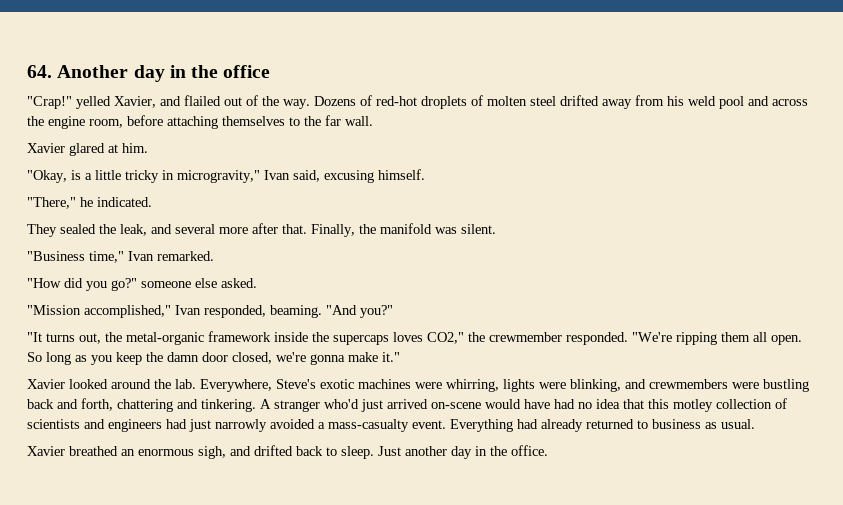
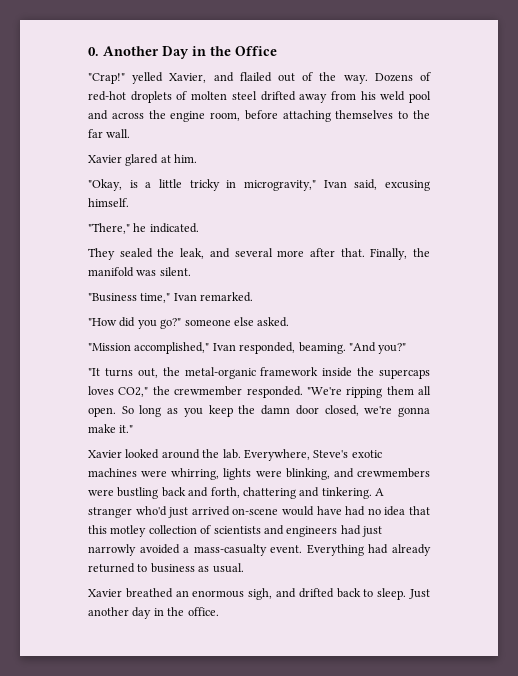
[27,65,271,82] 64. Another day in the office -> [88,46,277,59] 0. Another Day in the Office

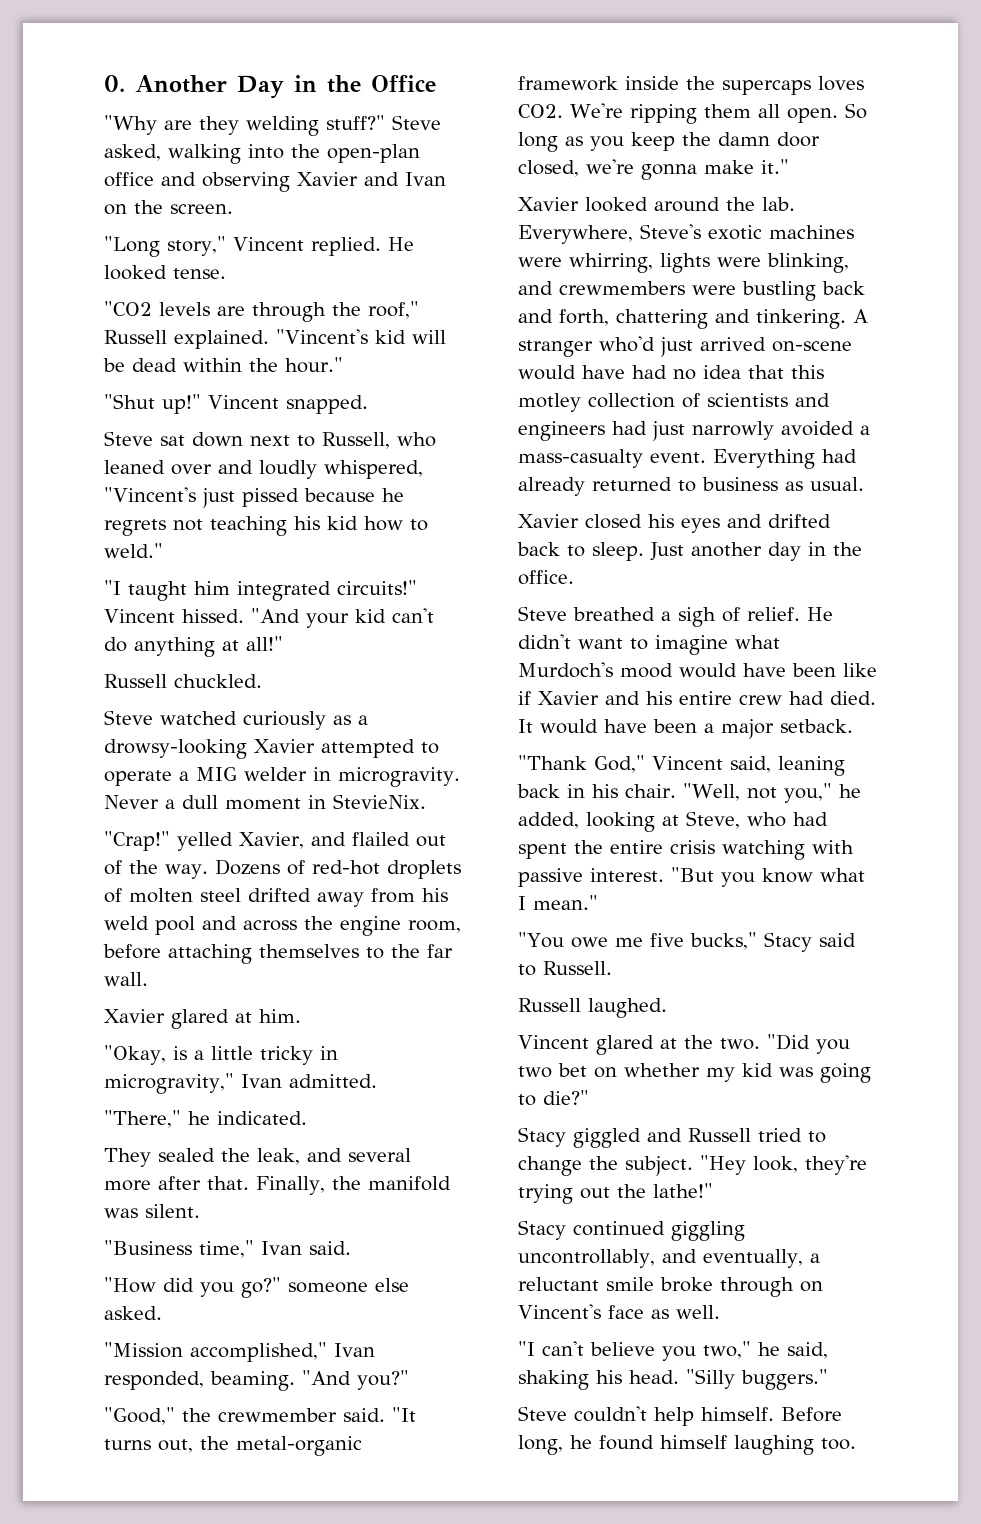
(277, 51) none -> [104,115,442,136] [104,144,420,164] [104,172,446,192] [104,200,233,215] [104,236,414,257] [104,265,226,280] [104,301,419,322] [104,329,446,349] [103,357,343,373] [104,394,368,414] [104,431,436,449] [104,460,423,479] [104,487,404,508] [104,516,428,536] [104,543,163,558] [104,580,417,601] [104,608,434,628] [104,636,283,657] [104,674,262,688] [104,710,368,730] [104,739,439,759] [104,767,460,787] [104,794,426,810] // "Why are they welding stuff?" Steve asked, walking into the open-plan office and observing Xavier and Ivan on the screen. // "Long story," Vincent replied. He looked tense. // "CO2 levels are through the roof," Russell explained. "Vincent's kid will be dead within the hour." // "Shut up!" Vincent snapped. // Steve sat down next to Russell, who leaned over and loudly whispered, "Vincent's just pissed because he regrets not teaching his kid how to weld." // "I taught him integrated circuits!" Vincent hissed. "And your kid can't do anything at all!" // Russell chuckled. // Steve watched curiously as a drowsy-looking Xavier attempted to operate a MIG welder in microgravity. Never a dull moment in StevieNix.
[354,179,430,191] [88,198,129,207] said, excusing himself. -> [288,1074,377,1088] admitted.
[200,292,254,302] remarked. -> [309,1241,351,1255] said.
(407, 348) none -> [104,1407,385,1425] "Good," the crewmember said.
[118,386,342,398] CO2," the crewmember responded. "We're -> [518,103,623,118] CO2. We're
[125,588,273,600] breathed an enormous sigh, -> [585,514,720,533] closed his eyes
(219, 611) none -> [518,606,833,627] [518,634,780,655] [518,662,877,678] [518,691,876,705] [518,719,853,739] [518,755,845,776] [517,783,861,803] [518,811,828,832] [518,840,854,860] [518,867,865,887] [518,895,598,910] [518,932,856,952] [518,961,612,976] [518,998,667,1018] [518,1034,850,1055] [518,1063,871,1083] [518,1090,589,1106] [518,1127,826,1148] [518,1155,867,1176] [518,1183,713,1204] [518,1220,745,1241] [518,1249,820,1268] [518,1277,823,1297] [518,1304,720,1319] [518,1341,828,1361] [518,1369,828,1390] [518,1406,842,1426] [518,1435,856,1455] // Steve breathed a sigh of relief. He didn't want to imagine what Murdoch's mood would have been like if Xavier and his entire crew had died. It would have been a major setback. // "Thank God," Vincent said, leaning back in his chair. "Well, not you," he added, looking at Steve, who had spent the entire crisis watching with passive interest. "But you know what I mean." // "You owe me five bucks," Stacy said to Russell. // Russell laughed. // Vincent glared at the two. "Did you two bet on whether my kid was going to die?" // Stacy giggled and Russell tried to change the subject. "Hey look, they're trying out the lathe!" // Stacy continued giggling uncontrollably, and eventually, a reluctant smile broke through on Vincent's face as well. // "I can't believe you two," he said, shaking his head. "Silly buggers." // Steve couldn't help himself. Before long, he found himself laughing too.

